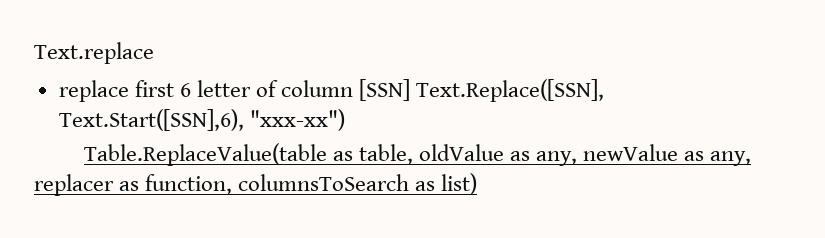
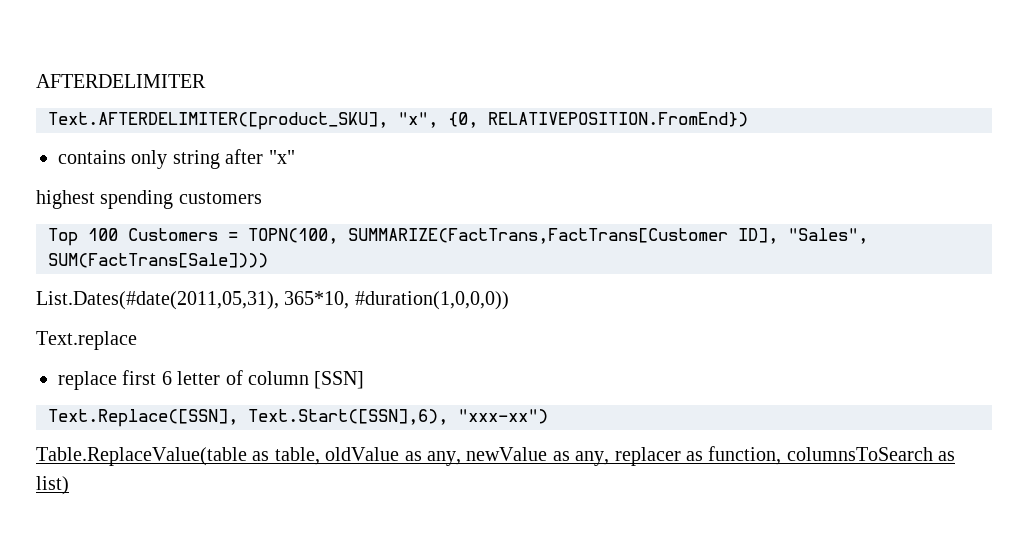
(34, 53) none -> [36,74,206,88] [48,112,748,130] [58,149,295,169] [36,190,262,209] [48,228,868,246] [48,253,268,268] [36,291,509,310] AFTERDELIMITER // Text.AFTERDELIMITER([product_SKU], "x", {0, RELATIVEPOSITION.FromEnd}) // contains only string after "x" // highest spending customers // Top 100 Customers = TOPN(100, SUMMARIZE(FactTrans,FactTrans[Customer ID], "Sales", SUM(FactTrans[Sale]))) // List.Dates(#date(2011,05,31), 365*10, #duration(1,0,0,0)) //
(411, 90) none -> (365, 380) //

